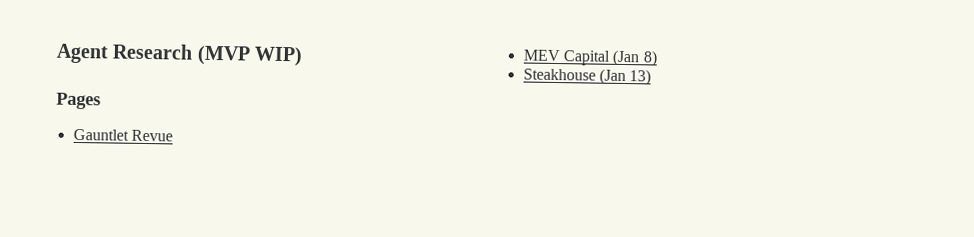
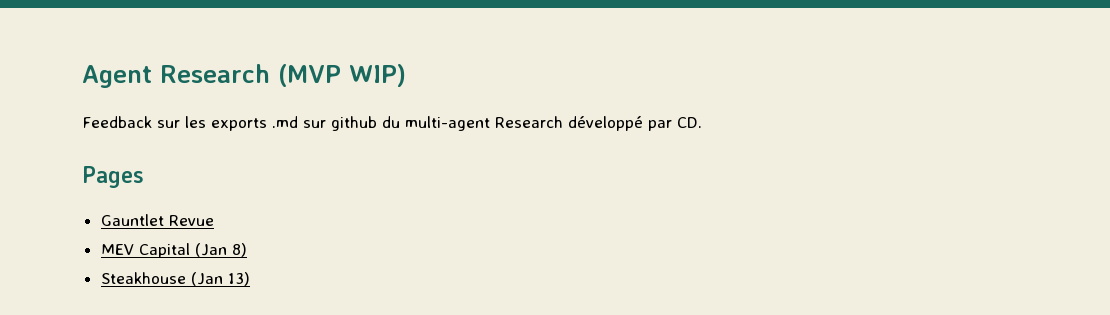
(304, 56) none -> [82,116,702,131] // Feedback sur les exports .md sur github du multi-agent Research développé par CD.

